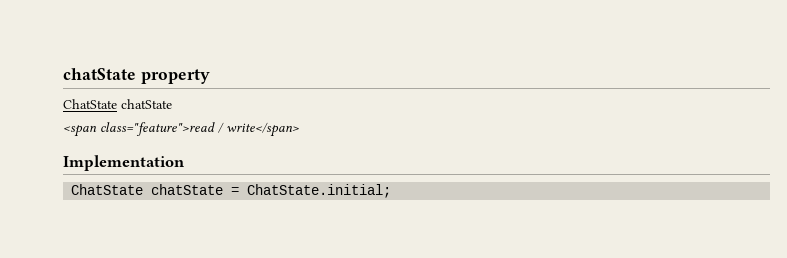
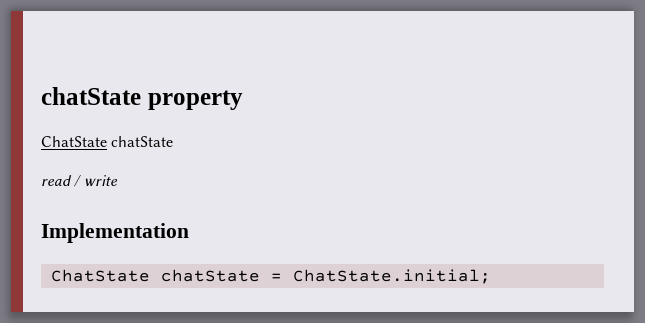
[63,122,299,137] <span class="feature">read / write</span> -> [41,175,118,187] read / write

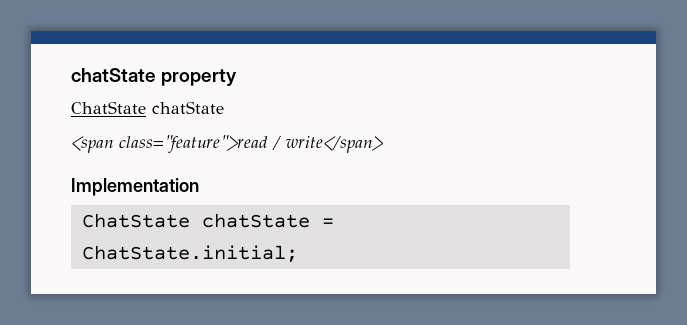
[41,175,118,187] read / write -> [71,135,383,153] <span class="feature">read / write</span>

